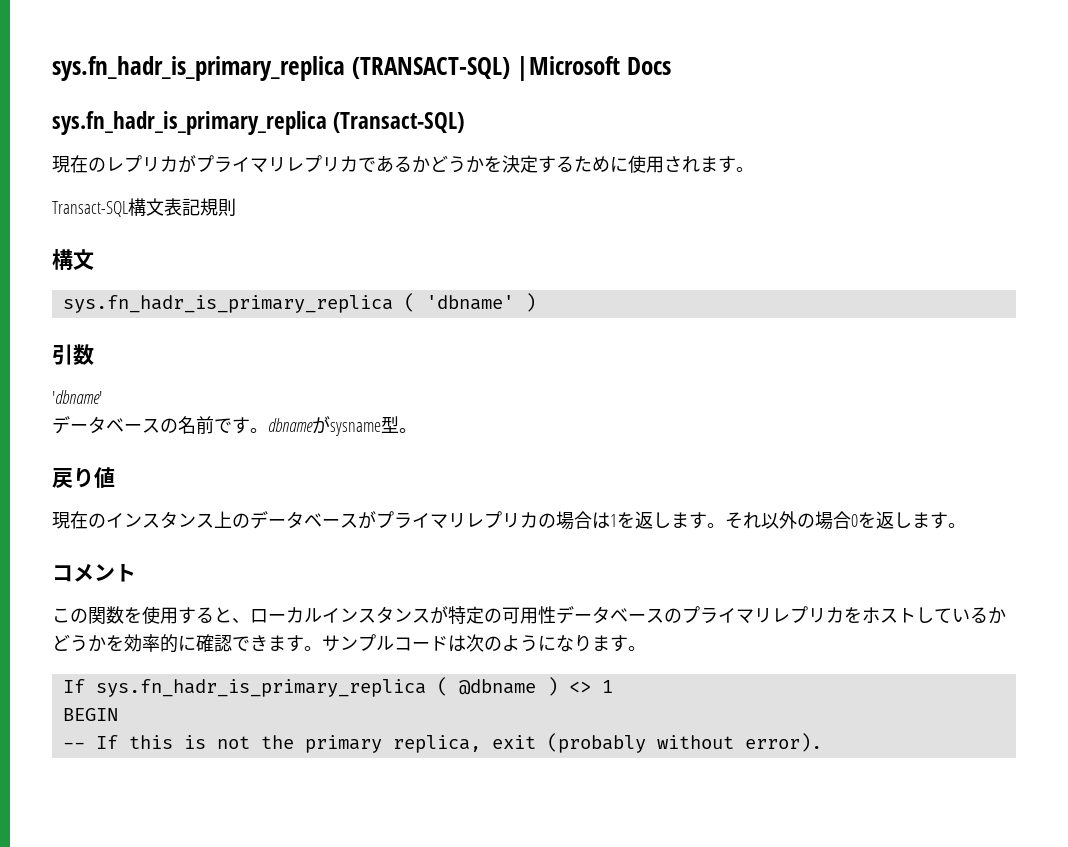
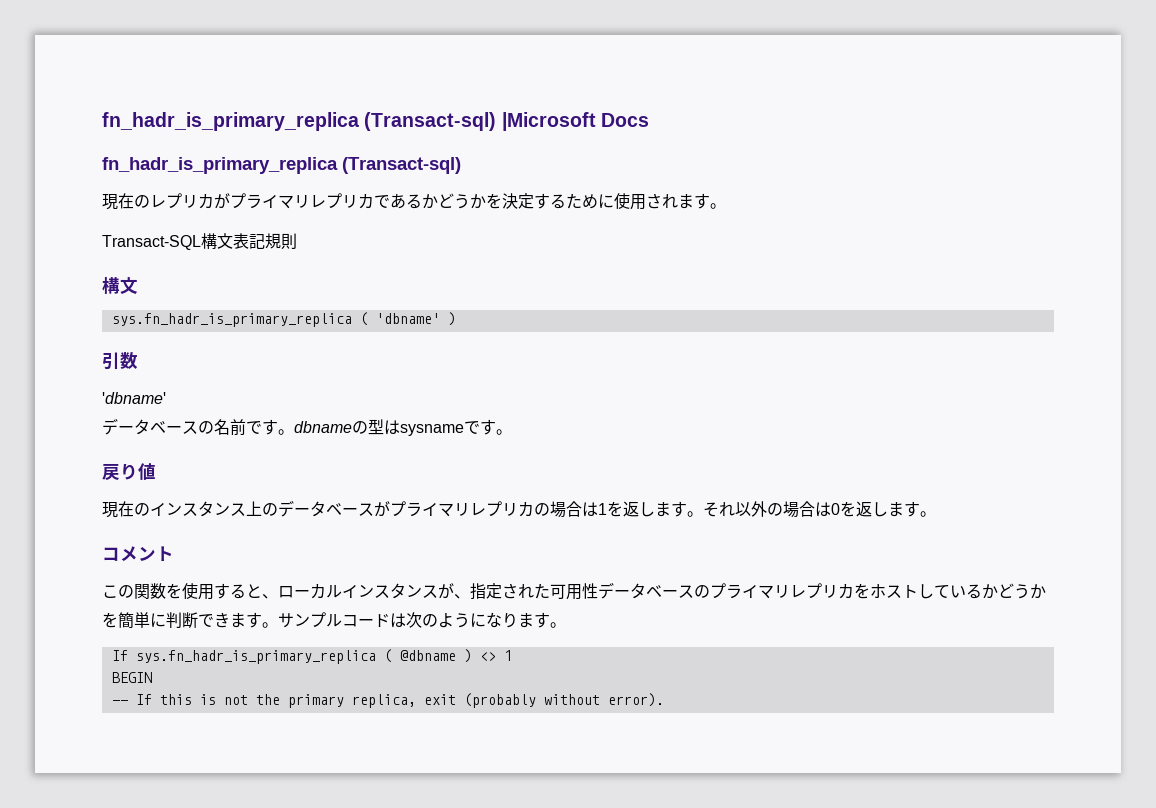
[52,56,510,81] sys.fn_hadr_is_primary_replica (TRANSACT-SQL) -> [102,112,497,131] fn_hadr_is_primary_replica (Transact-sql)
[52,111,465,135] sys.fn_hadr_is_primary_replica (Transact-SQL) -> [102,157,461,174] fn_hadr_is_primary_replica (Transact-sql)
[312,416,399,436] がsysname型 -> [352,419,496,436] の型はsysnameです
(851, 520) none -> [815,502,831,517] は
[448,606,502,624] 特定の -> [454,583,550,600] 、指定された
[124,634,232,653] 効率的に確認 -> [118,612,198,629] 簡単に判断

